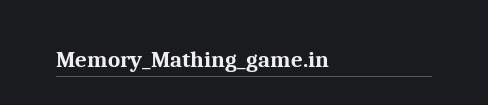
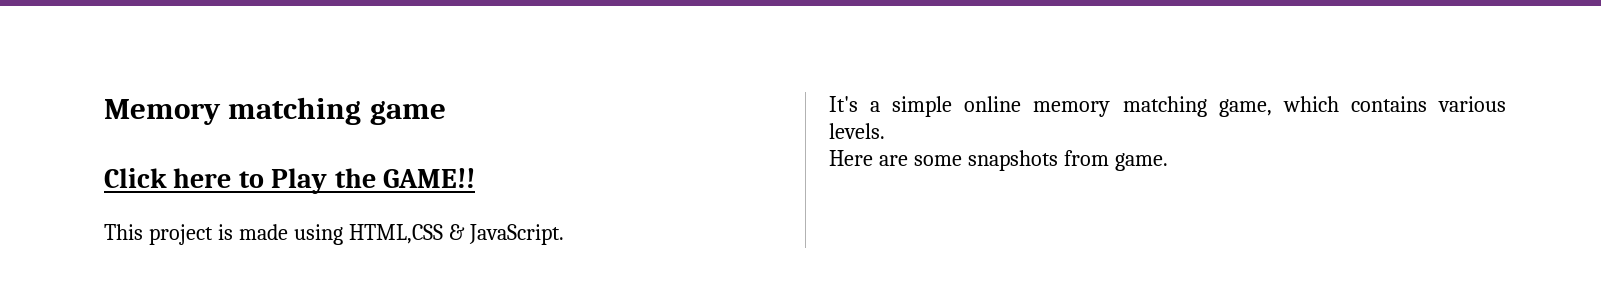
[56,51,329,72] Memory_Mathing_game.in -> [104,97,446,125] [104,168,476,194] [104,224,564,245] [829,96,1506,117] [829,123,885,139] [829,150,1168,171] Memory matching game // Click here to Play the GAME!! // This project is made using HTML,CSS & JavaScript. // It's a simple online memory matching game, which contains various levels. // Here are some snapshots from game.

